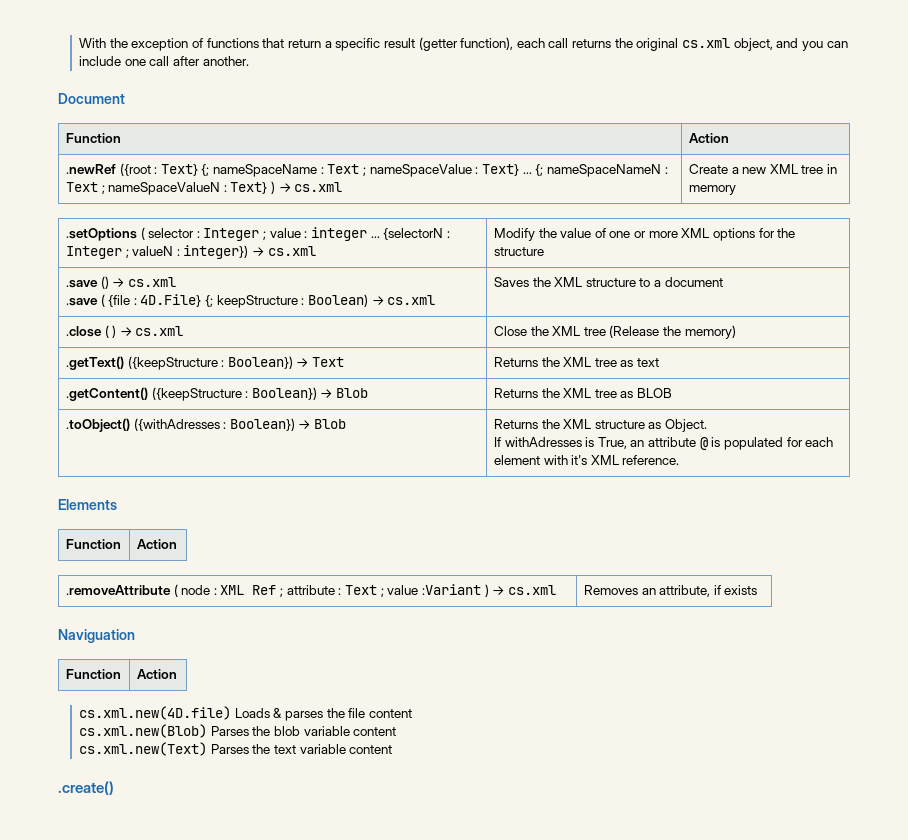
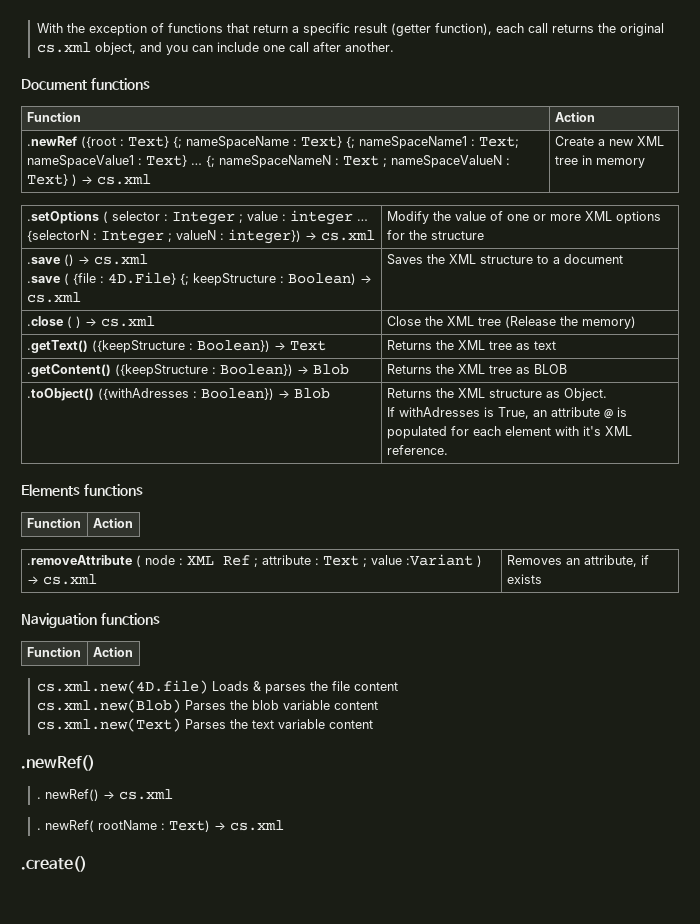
(125, 98) none -> [90,78,150,90] functions
[327,164,472,177] Text ; nameSpaceValue -> [300,136,519,149] [26,155,134,168] Text} {; nameSpaceName1 : Text; nameSpaceValue1
(117, 504) none -> [83,484,143,496] functions
(135, 636) none -> [100,613,160,625] functions
(393, 749) none -> [21,755,95,771] [36,789,173,801] [36,820,284,832] // .newRef() // . newRef() → cs.xml // . newRef( rootName : Text) → cs.xml

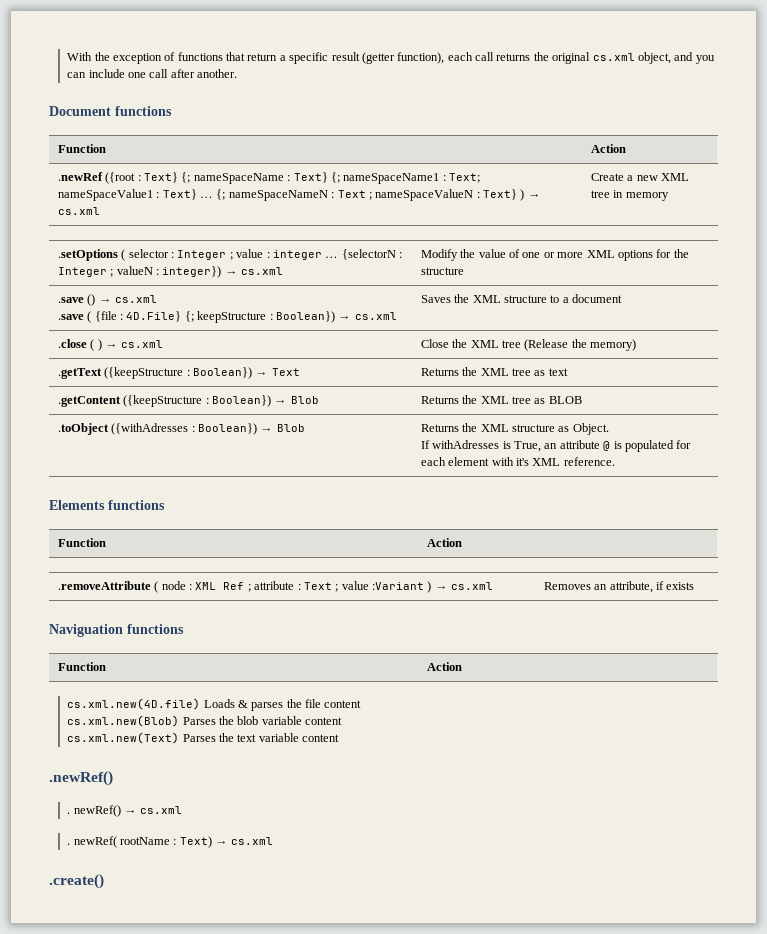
[287,273,356,285] Boolean) -> [275,311,335,323] Boolean})
[26,340,88,353] .getText() -> [57,368,102,379] .getText
[26,364,111,377] .getContent() -> [57,396,121,407] .getContent
[26,388,94,401] .toObject() -> [57,423,109,435] .toObject

